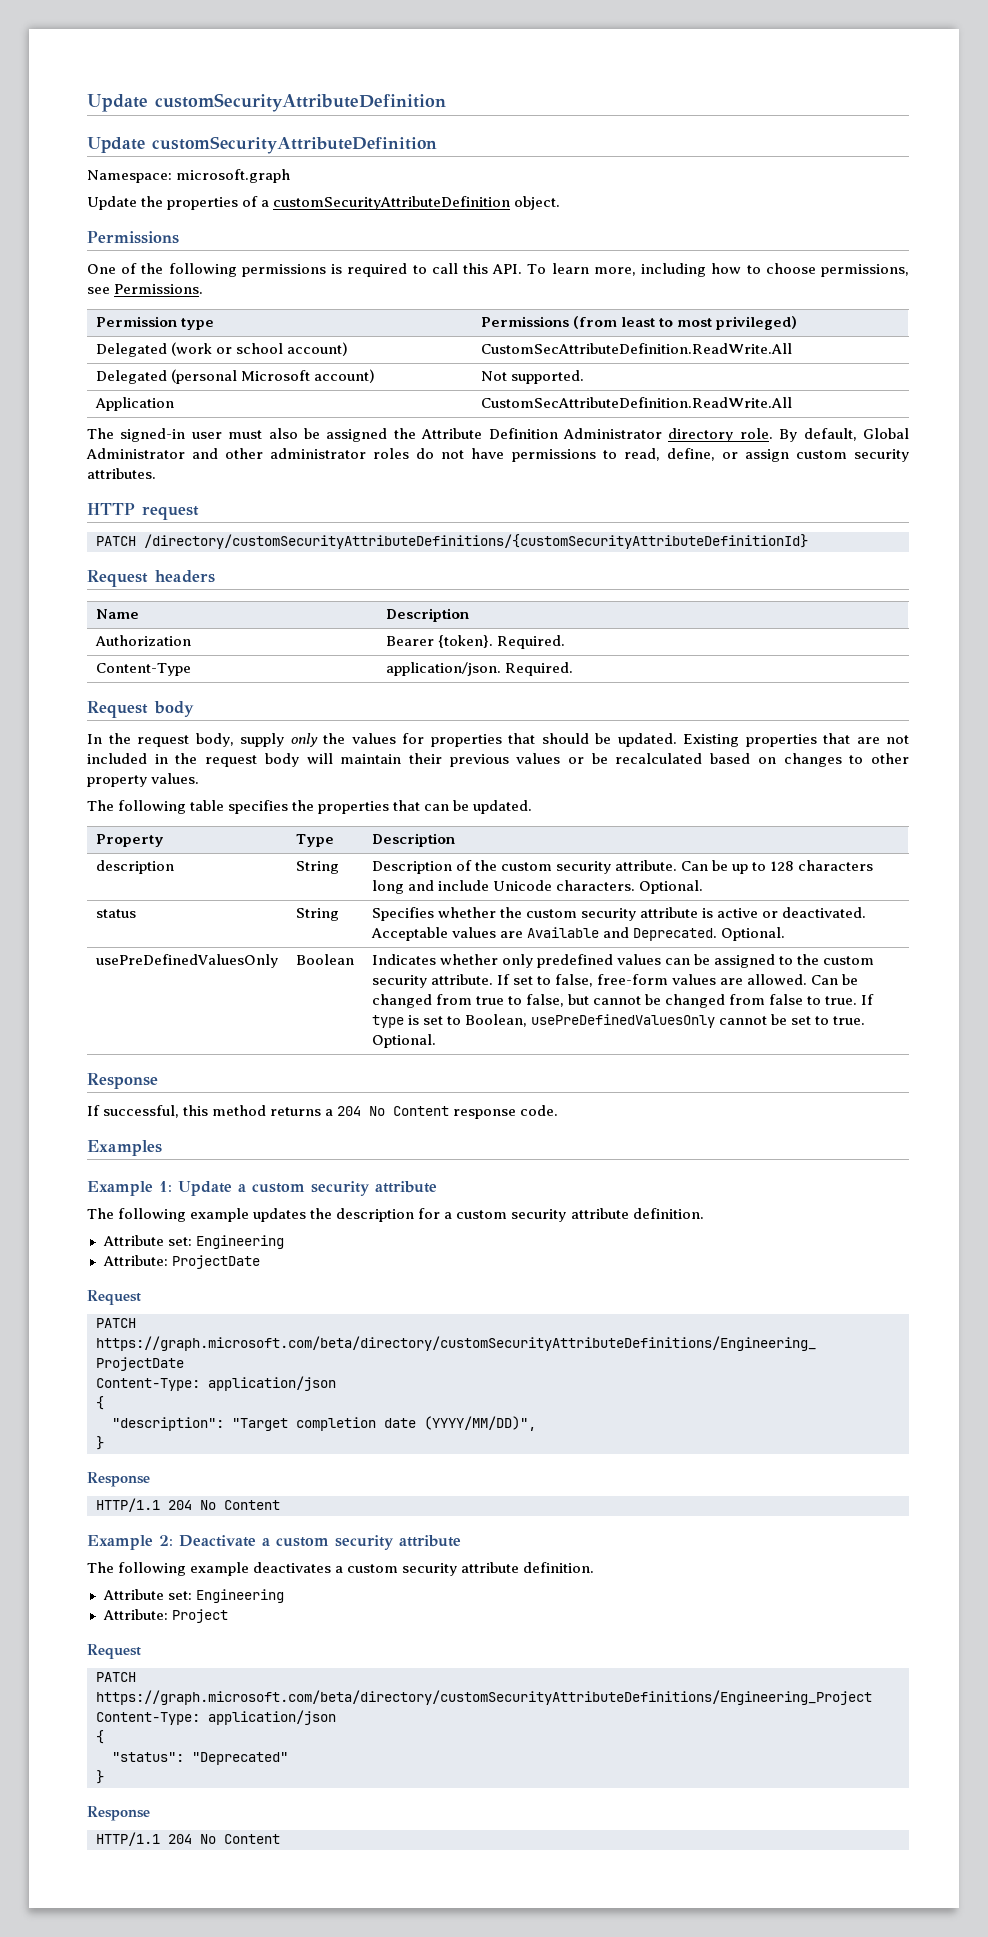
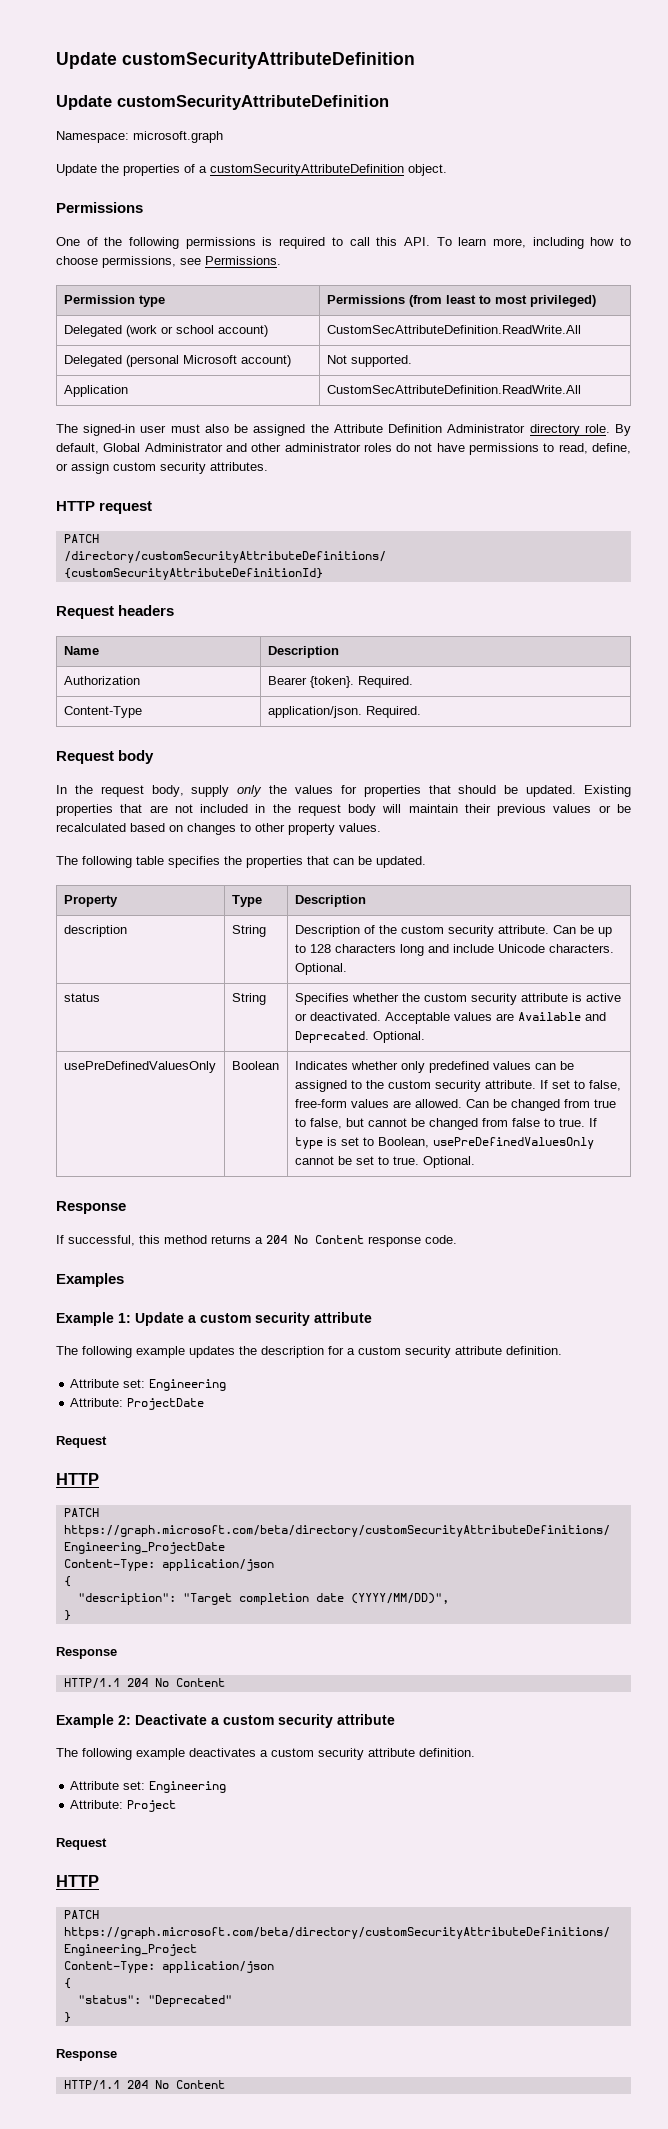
(141, 1297) none -> [56,1473,99,1485] // HTTP
(141, 1651) none -> [56,1875,99,1887] // HTTP

